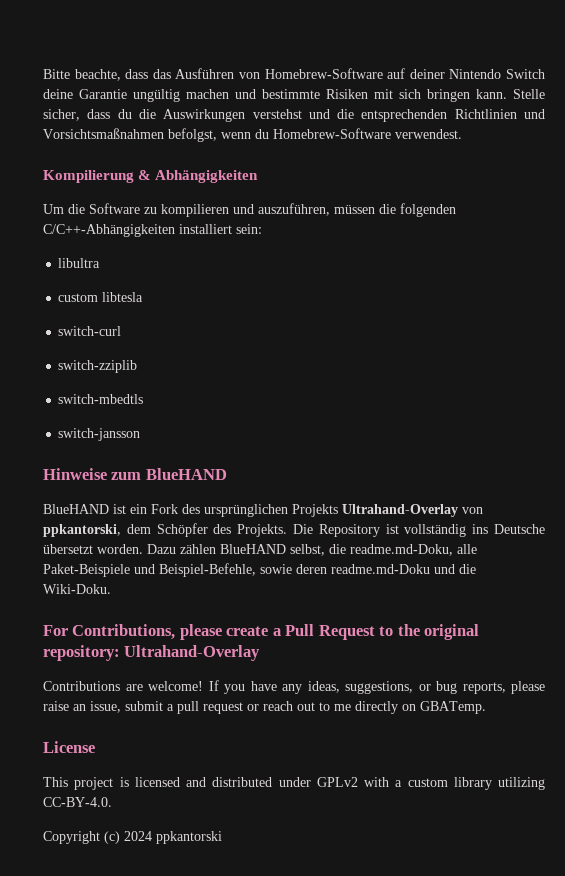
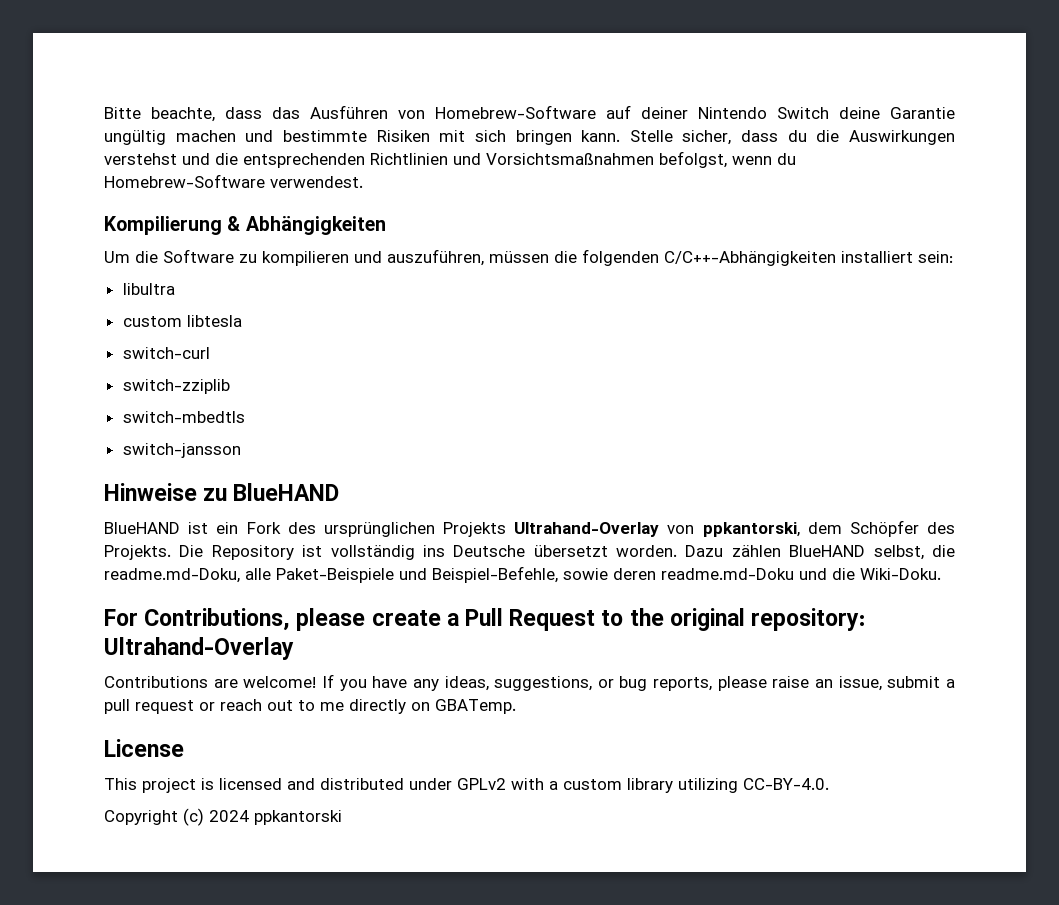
[111,472,142,480] zum -> [203,488,228,501] zu

